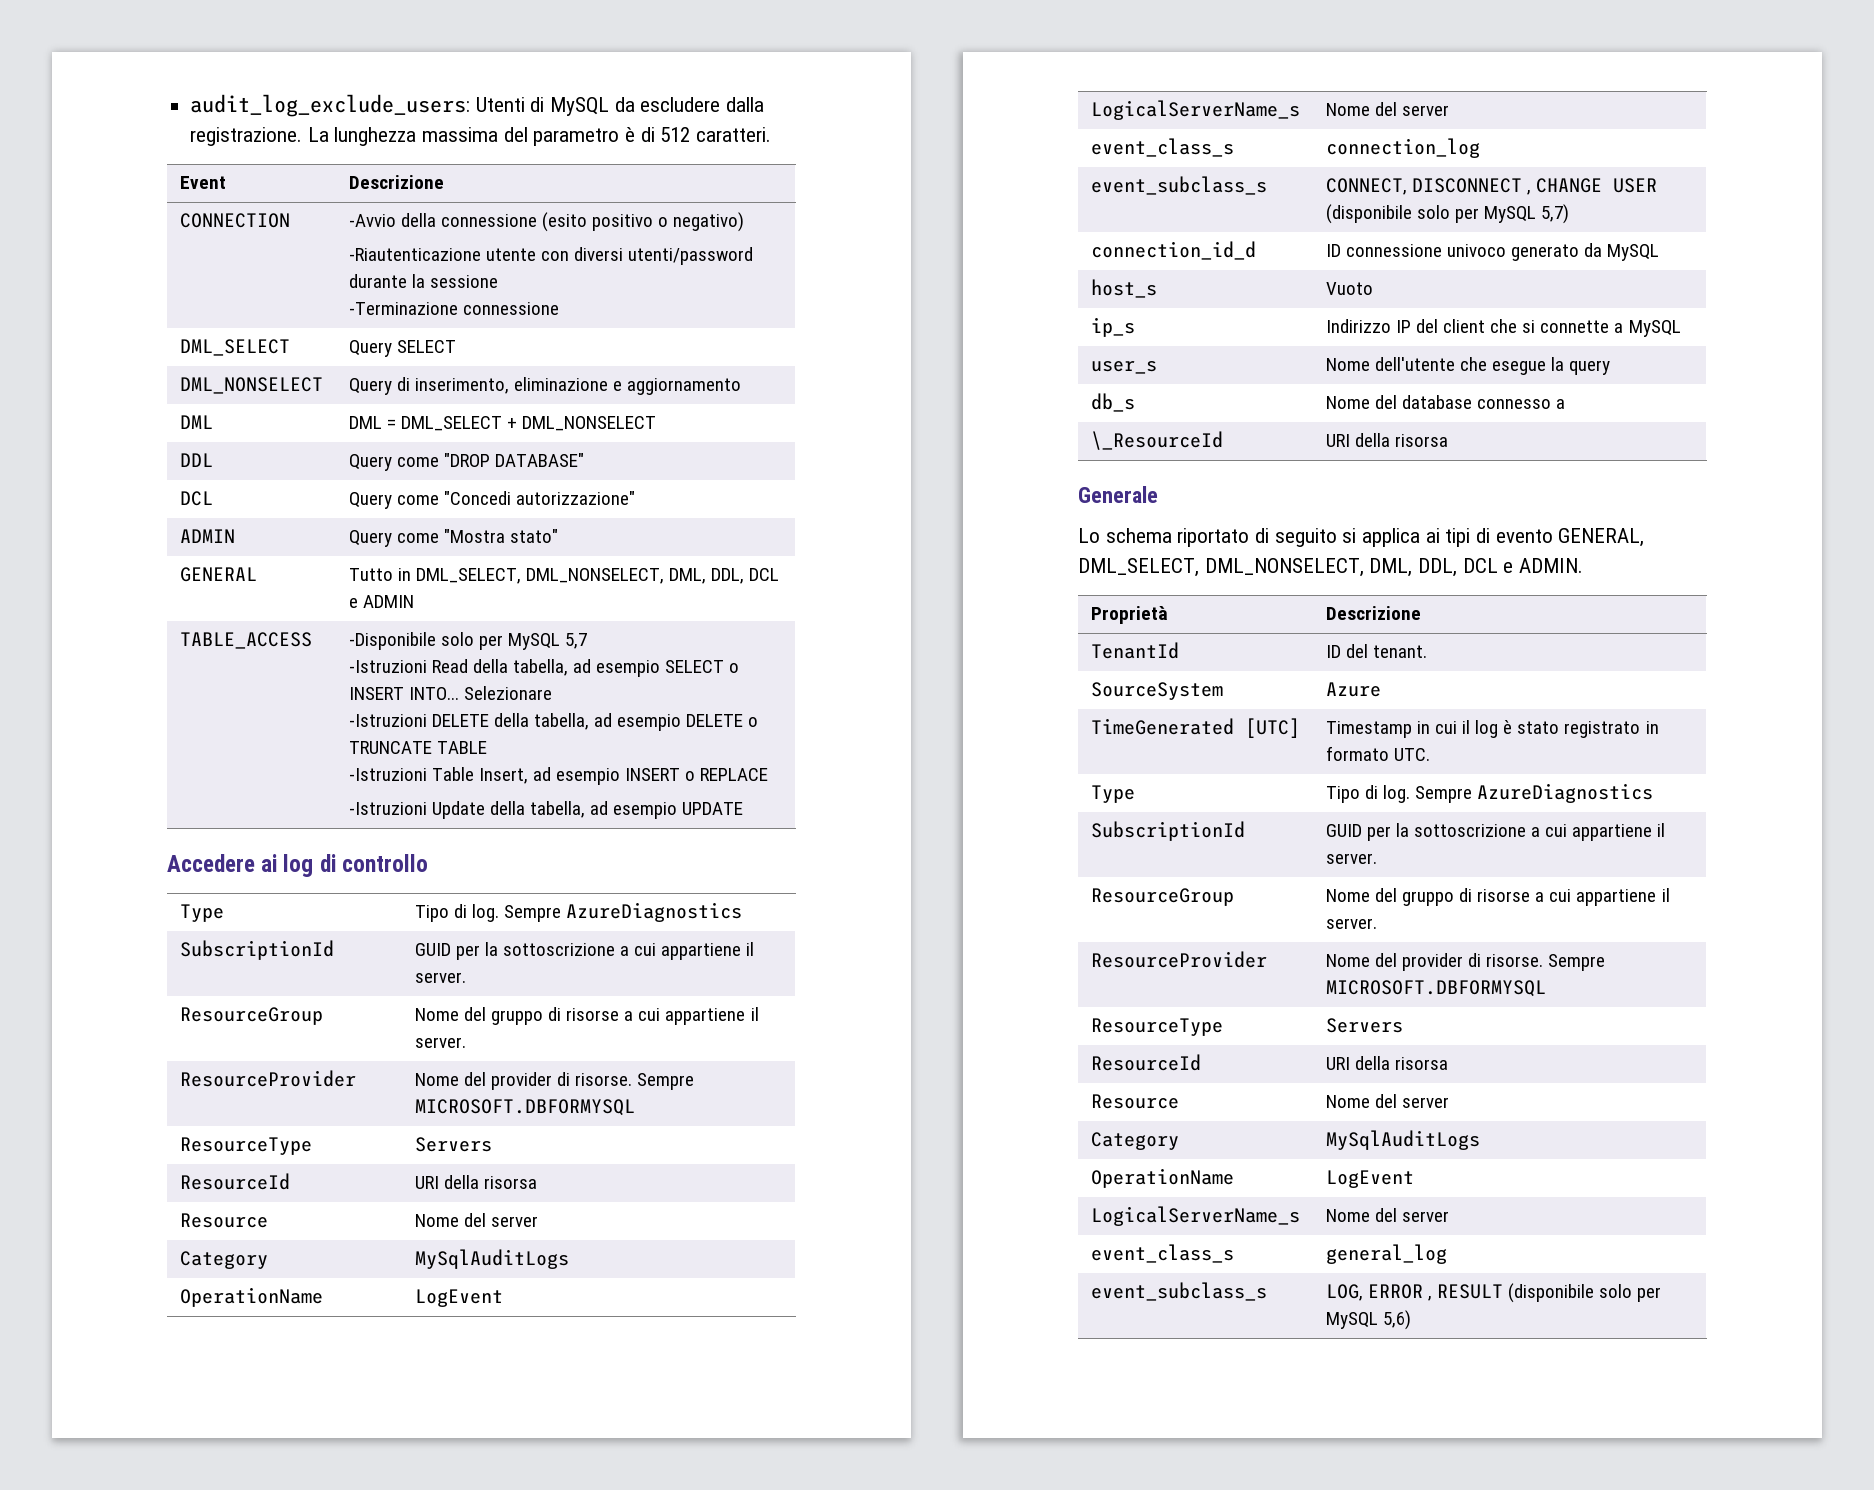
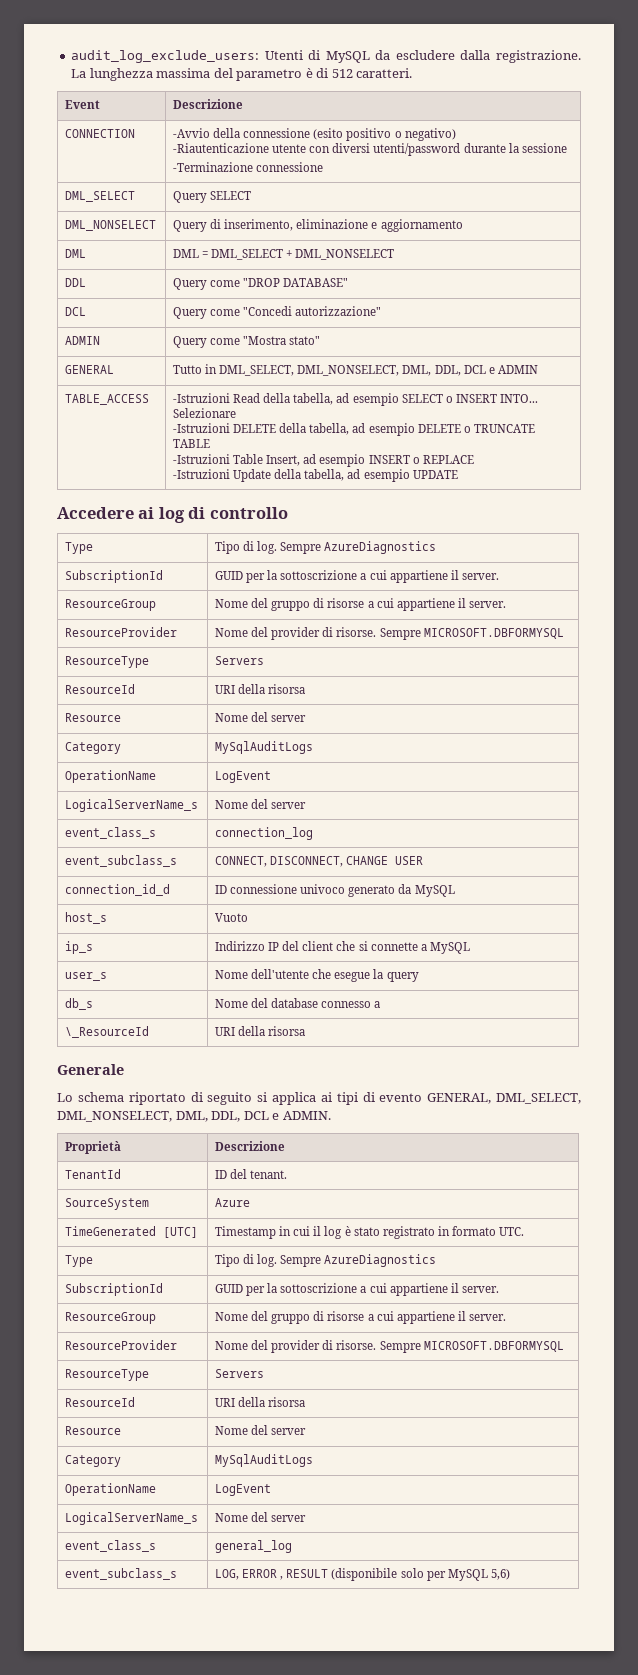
[348,632,588,650] -Disponibile solo per MySQL 5,7 // -> (150, 399) none
[1411,178,1531,195] DISCONNECT , -> [270,856,344,867] DISCONNECT,
[1325,204,1570,224] (disponibile solo per MySQL 5,7) -> (424, 860) none

